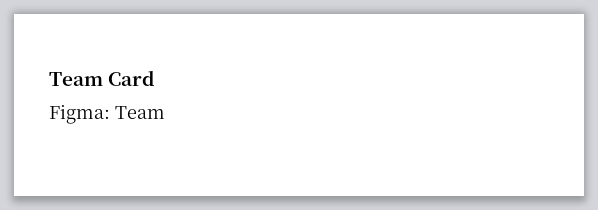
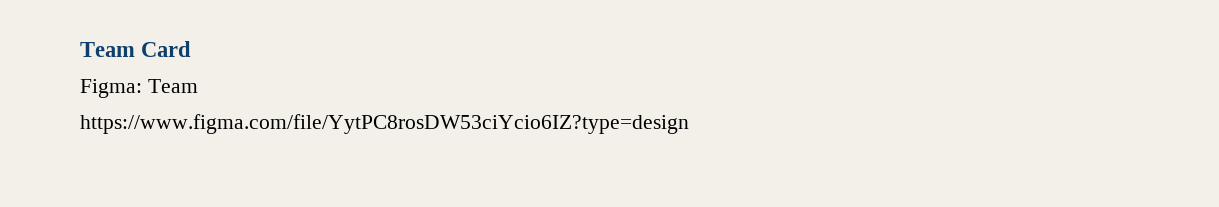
(165, 112) none -> [80,114,689,134] // https://www.figma.com/file/YytPC8rosDW53ciYcio6IZ?type=design

